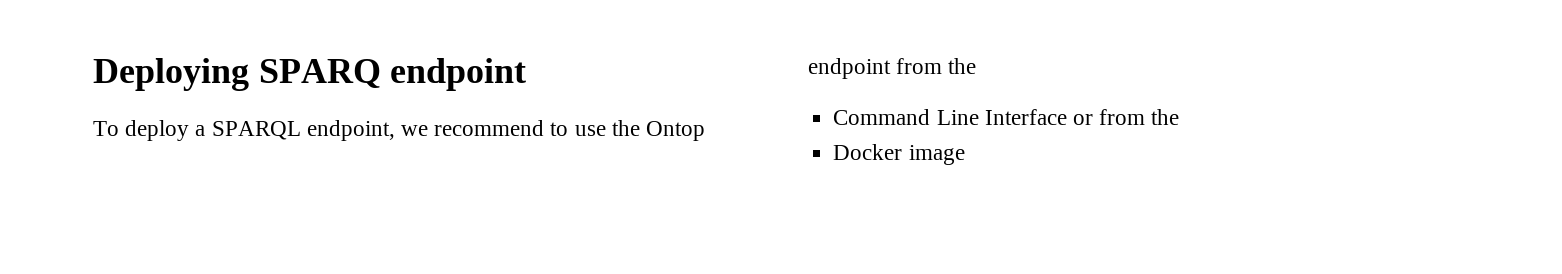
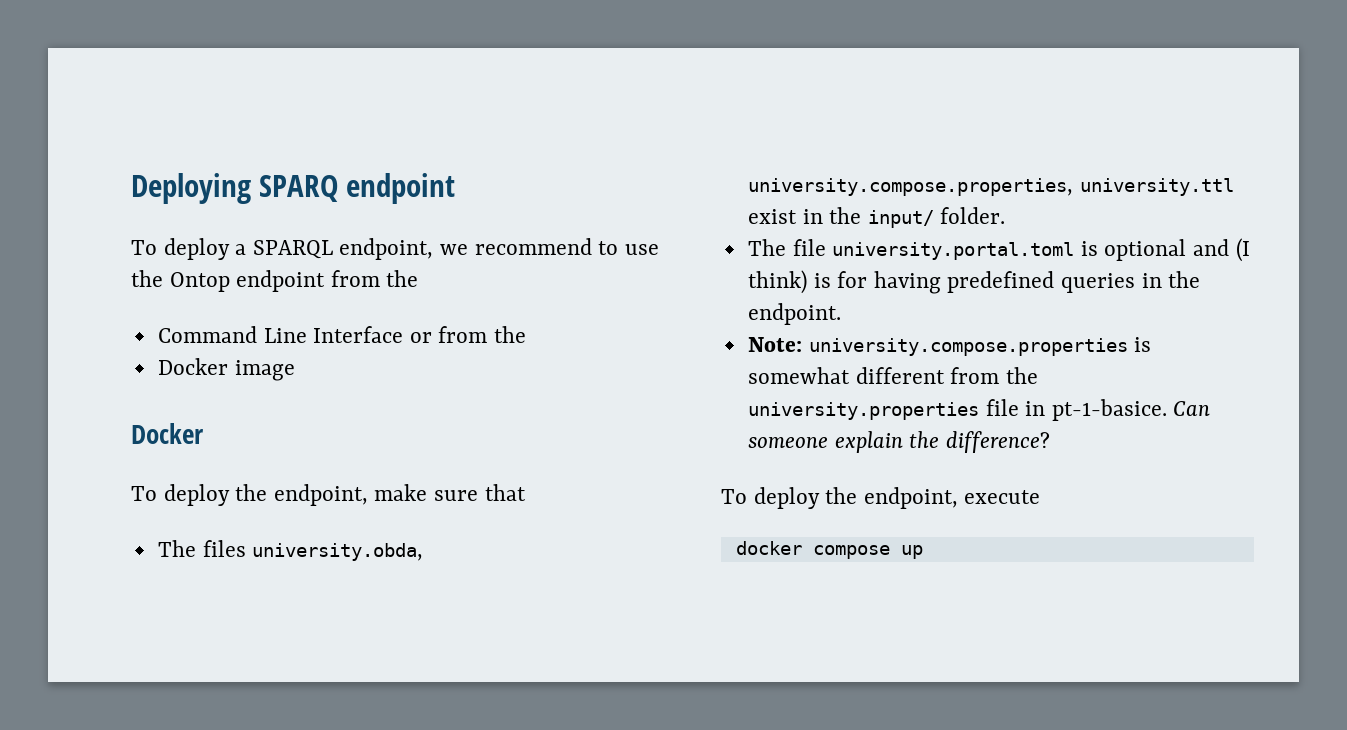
(965, 155) none -> [131,423,204,444] [131,484,526,506] [157,540,424,561] [747,178,1234,196] [747,207,1006,228] [747,238,1250,262] [747,270,1201,294] [747,303,841,325] [747,337,1152,356] [747,367,1038,384] [747,399,1211,421] [747,431,1050,453] [721,487,1041,509] [735,541,923,559] // Docker // To deploy the endpoint, make sure that // The files university.obda, university.compose.properties, university.ttl exist in the input/ folder. // The file university.portal.toml is optional and (I think) is for having predefined queries in the endpoint. // Note: university.compose.properties is somewhat different from the university.properties file in pt-1-basice. Can someone explain the difference? // To deploy the endpoint, execute // docker compose up

